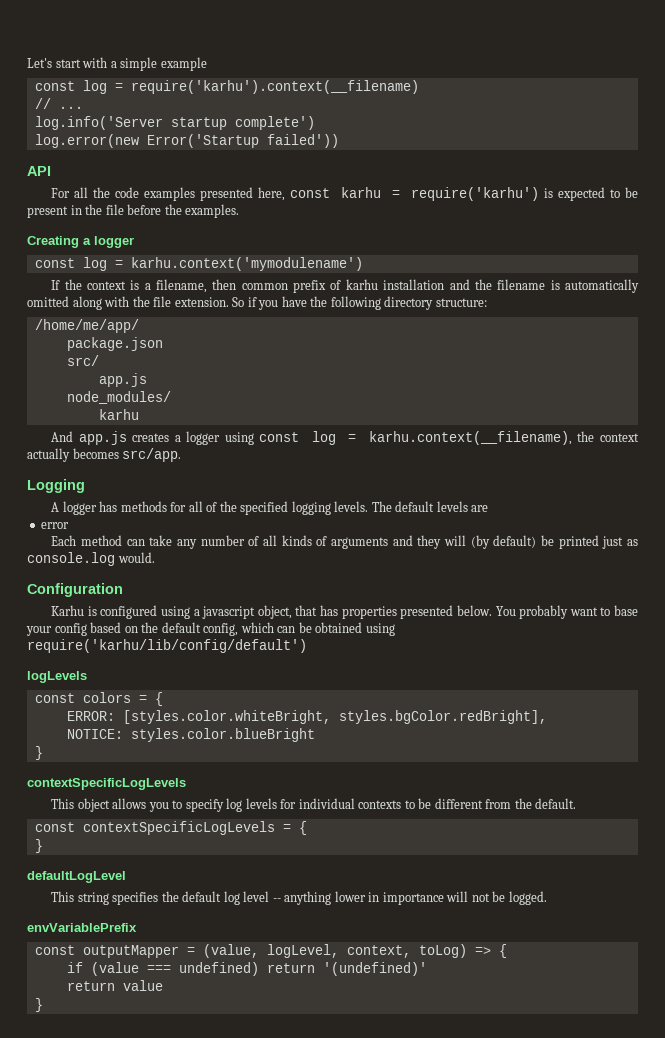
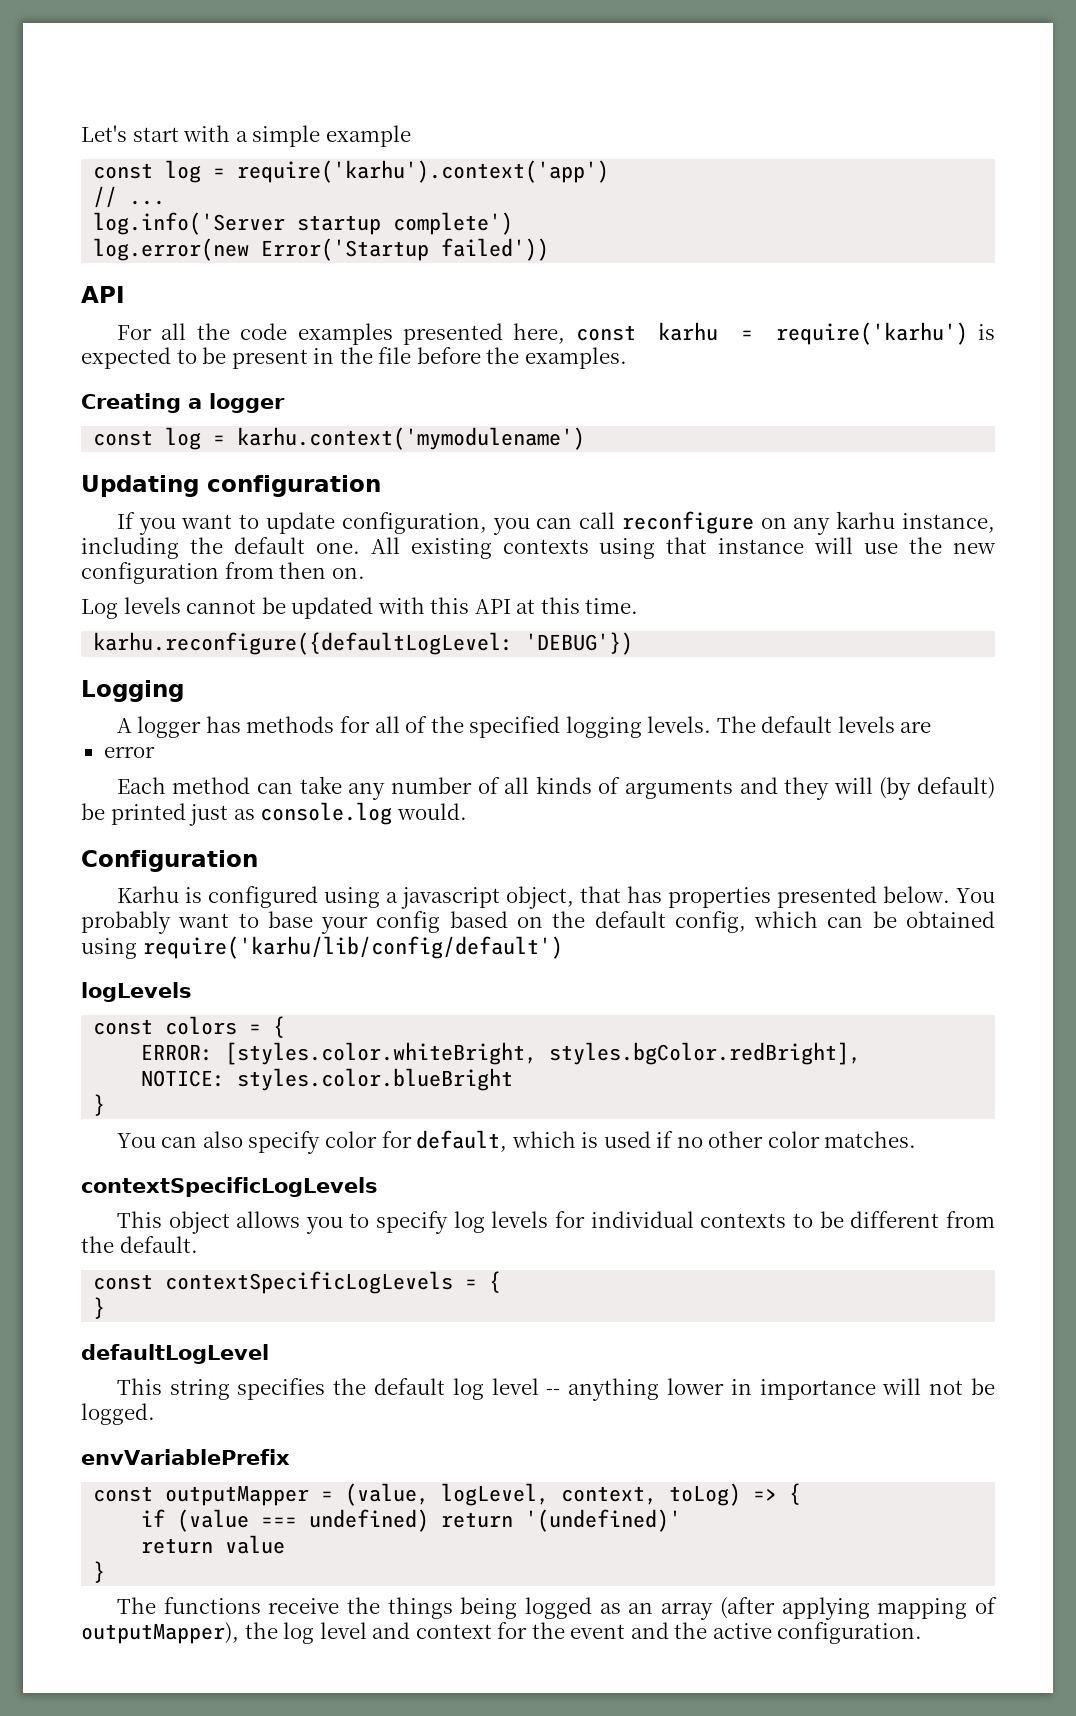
[130,80,419,94] require('karhu').context(__filename) -> [237,160,610,183] require('karhu').context('app')
(363, 264) none -> [81,475,381,497] // Updating configuration
[64,279,640,293] [27,296,487,310] [34,319,139,333] [66,337,163,351] [66,355,99,366] [98,373,147,387] [66,391,171,404] [98,409,139,420] [51,431,639,445] [27,448,182,462] the context is a filename, then common prefix of karhu installation and the filename is automatically omitted along with the file extension. So if you have the following directory structure: // /home/me/app/ // package.json // src/ // app.js // node_modules/ // karhu // And app.js creates a logger using const log = karhu.context(__filename), the context actually becomes src/app. -> [138,511,996,535] [81,537,996,559] [81,562,365,584] [81,597,639,619] [93,632,634,655] you want to update configuration, you can call reconfigure on any karhu instance, including the default one. All existing contexts using that instance will use the new configuration from then on. // Log levels cannot be updated with this API at this time. // karhu.reconfigure({defaultLogLevel: 'DEBUG'})
(43, 753) none -> [116,1130,917,1154] // You can also specify color for default, which is used if no other color matches.
(43, 1005) none -> [116,1597,998,1620] [81,1622,923,1644] // The functions receive the things being logged as an array (after applying mapping of outputMapper), the log level and context for the event and the active configuration.

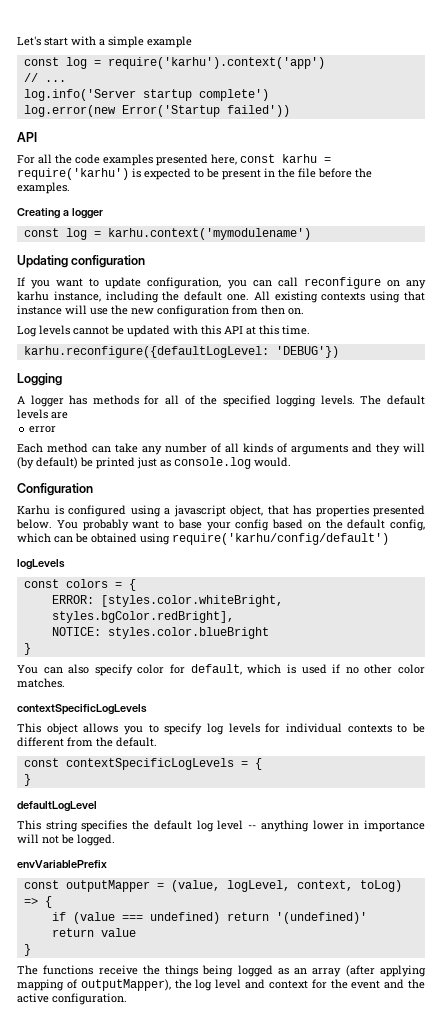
[142,936,563,959] require('karhu/lib/config/default') -> [172,533,389,545] require('karhu/config/default')

